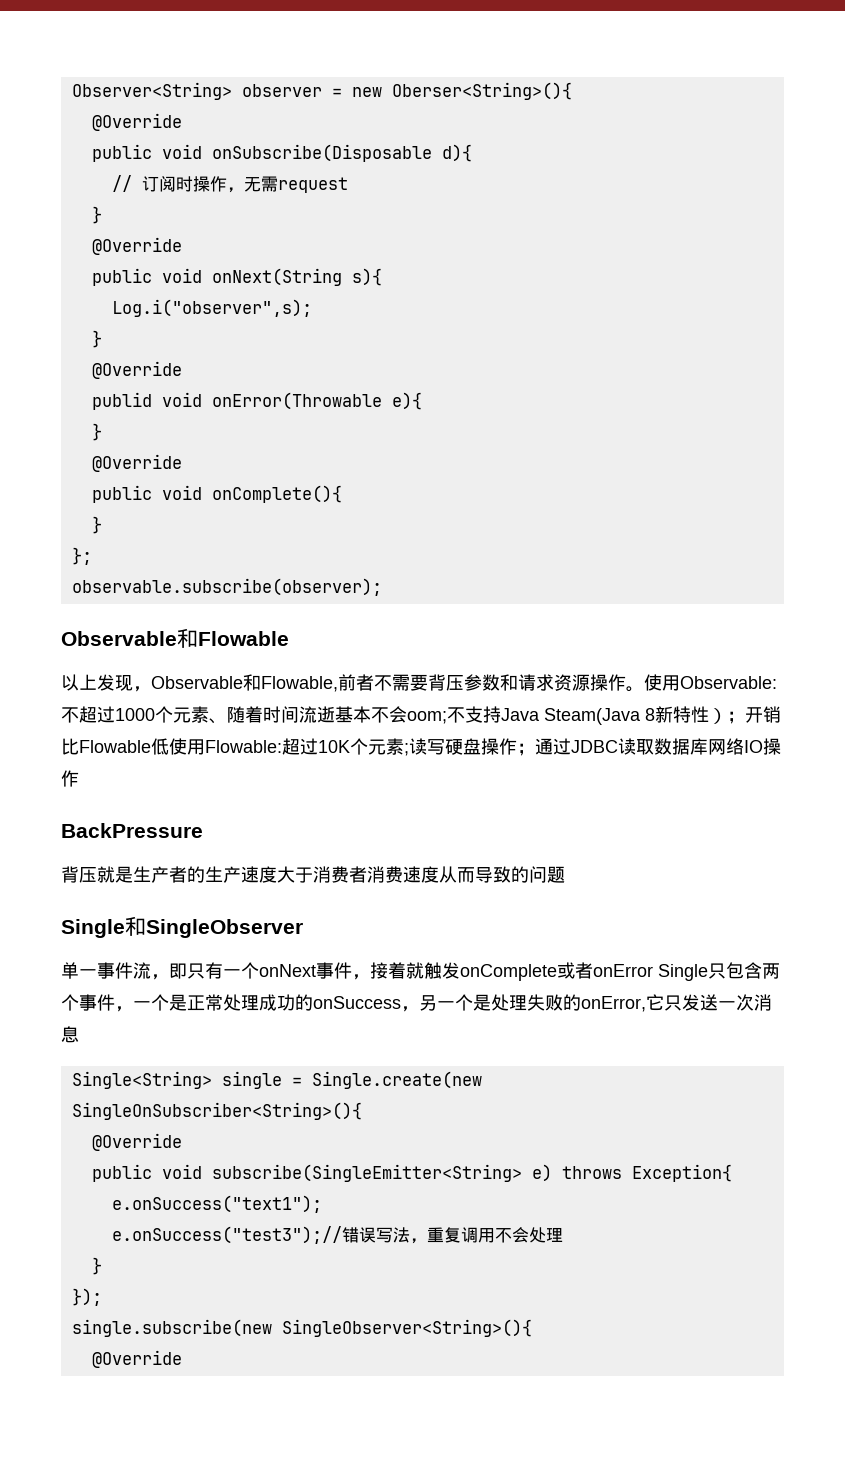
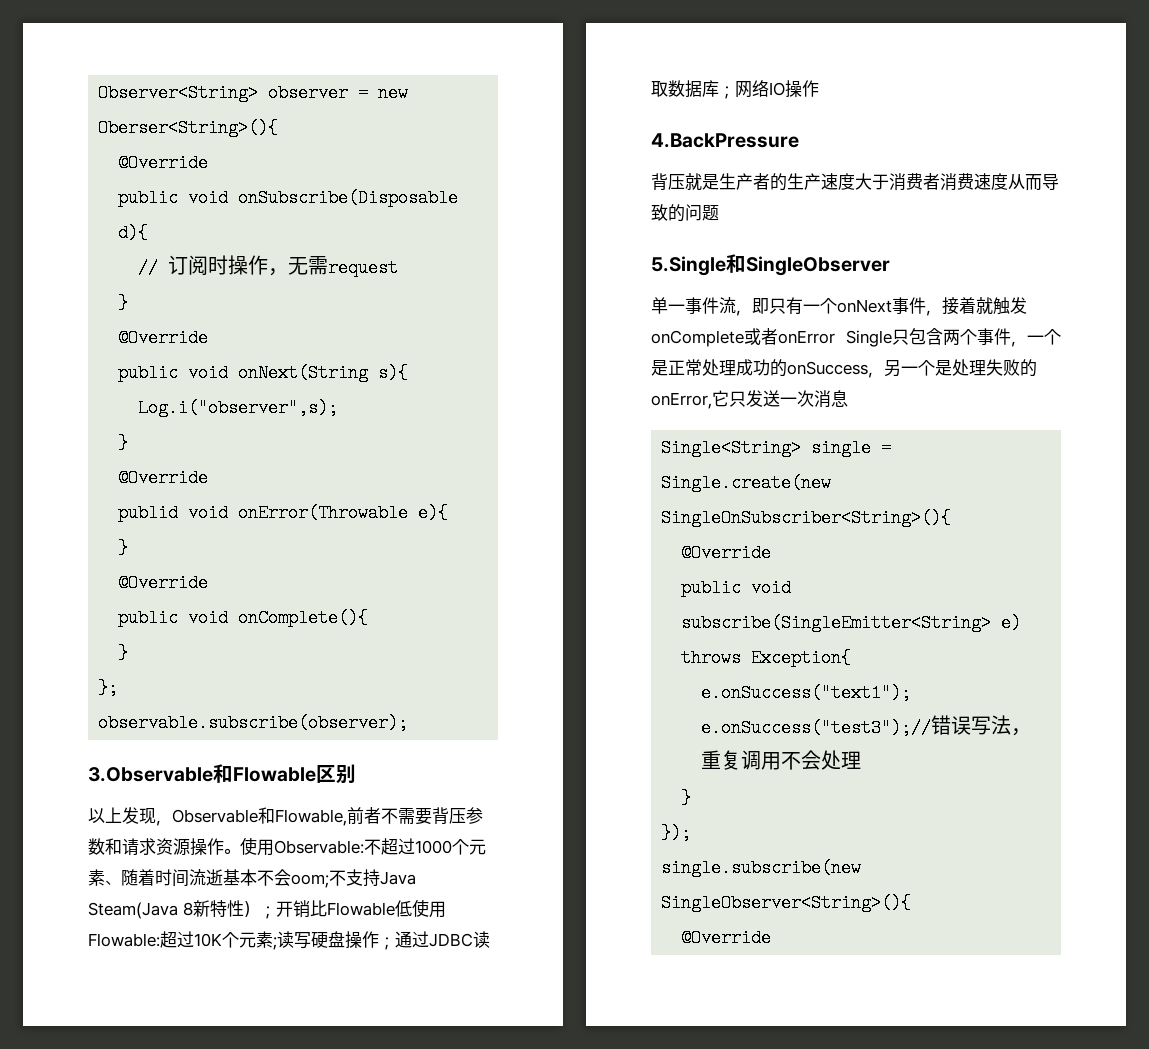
[61,631,177,646] Observable -> [88,767,213,782] 3.Observable
(289, 638) none -> [316,764,356,784] 区别
(708, 746) none -> [719,86,735,99] ；
[61,823,203,838] BackPressure -> [651,133,799,148] 4.BackPressure
[61,919,125,938] Single -> [651,256,726,276] 5.Single

